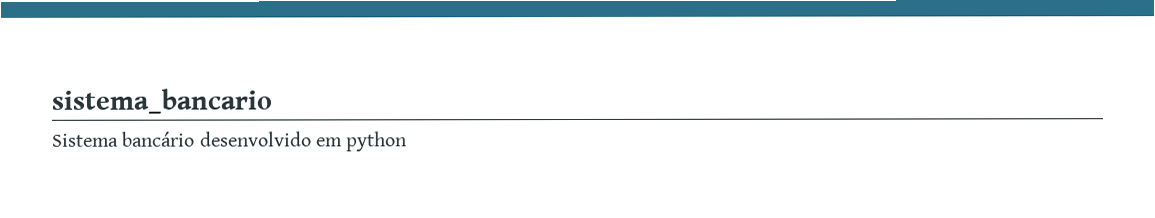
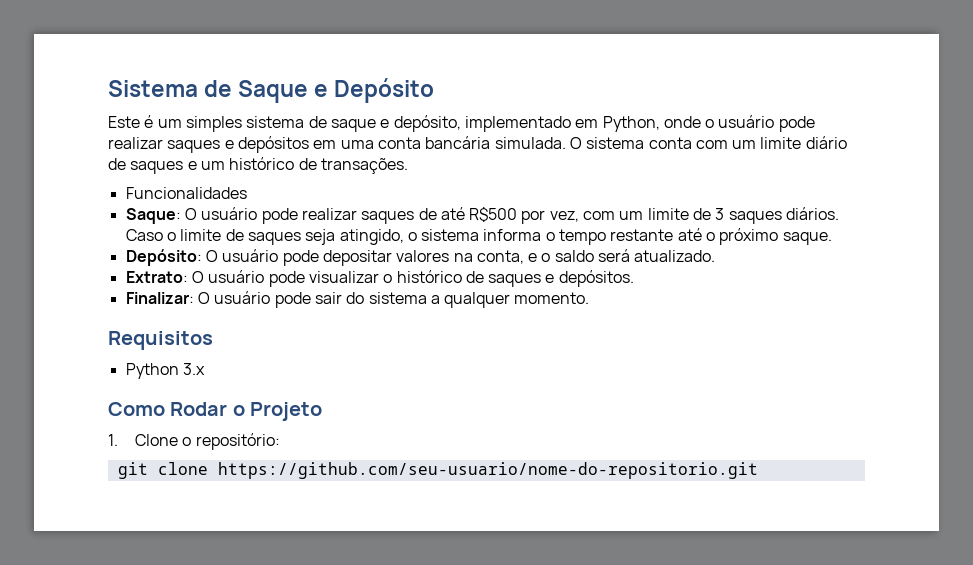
[51,88,273,114] [52,131,408,152] sistema_bancario // Sistema bancário desenvolvido em python -> [108,78,435,103] [108,115,815,132] [108,136,847,153] [108,157,408,174] [125,187,247,199] [125,207,840,224] [125,228,832,245] [125,249,716,266] [125,270,634,287] [125,291,590,308] [108,331,213,350] [125,363,205,379] [108,402,323,421] [108,433,280,450] [117,462,758,479] Sistema de Saque e Depósito // Este é um simples sistema de saque e depósito, implementado em Python, onde o usuário pode realizar saques e depósitos em uma conta bancária simulada. O sistema conta com um limite diário de saques e um histórico de transações. // Funcionalidades // Saque: O usuário pode realizar saques de até R$500 por vez, com um limite de 3 saques diários. Caso o limite de saques seja atingido, o sistema informa o tempo restante até o próximo saque. // Depósito: O usuário pode depositar valores na conta, e o saldo será atualizado. // Extrato: O usuário pode visualizar o histórico de saques e depósitos. // Finalizar: O usuário pode sair do sistema a qualquer momento. // Requisitos // Python 3.x // Como Rodar o Projeto // 1. Clone o repositório: // git clone https://github.com/seu-usuario/nome-do-repositorio.git

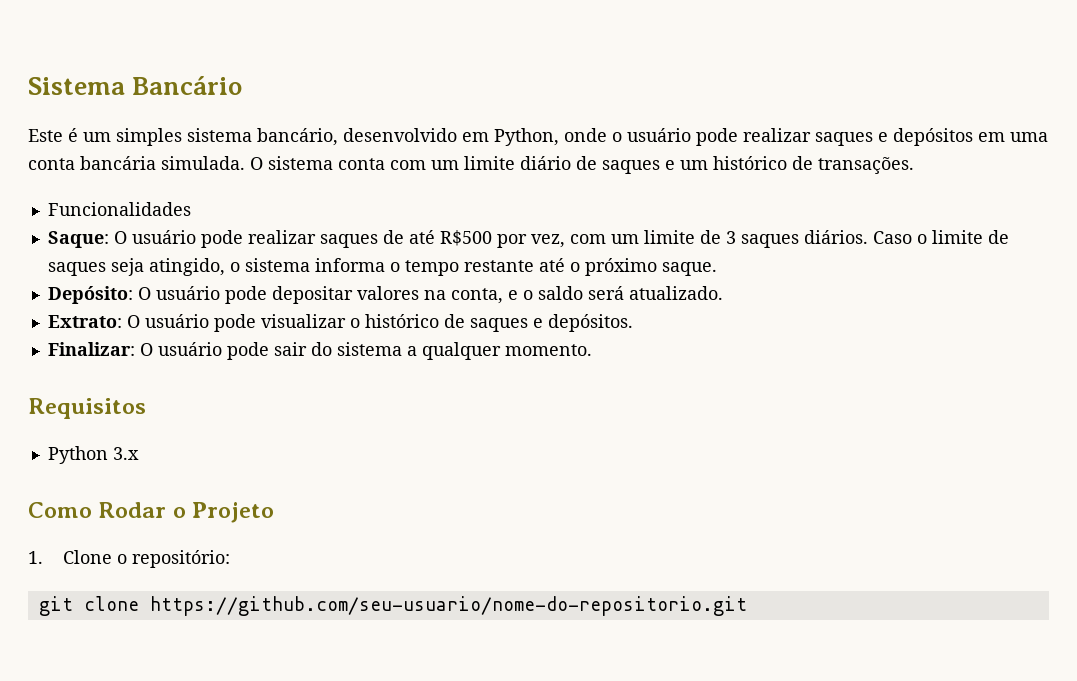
[204,78,435,103] de Saque e Depósito -> [132,76,243,95] Bancário
[308,115,571,132] de saque e depósito, implementado -> [257,128,457,146] bancário, desenvolvido

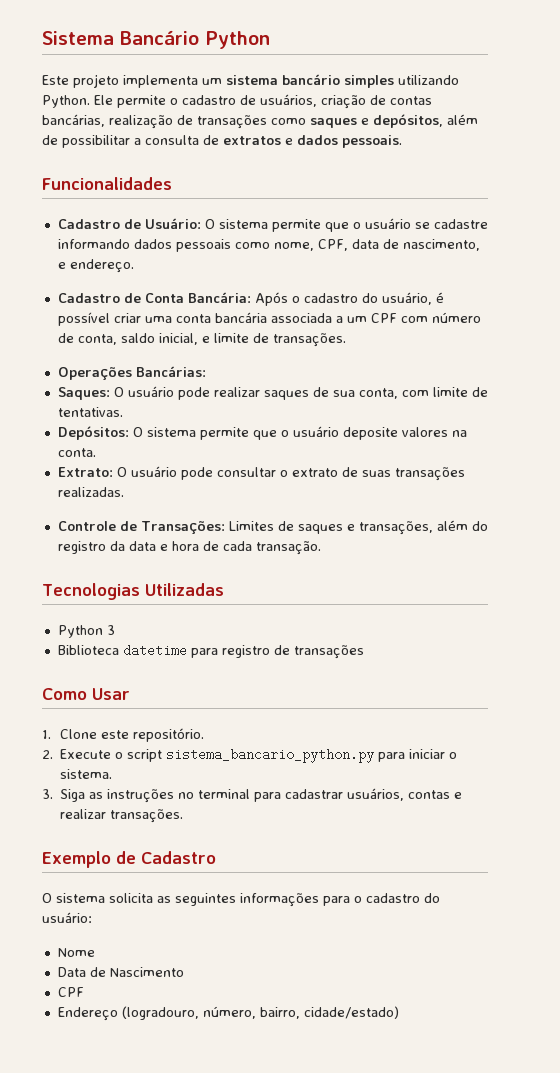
(243, 85) none -> [205,31,270,49] Python
[68,128,1048,146] [28,156,787,174] é um simples sistema bancário, desenvolvido em Python, onde o usuário pode realizar saques e depósitos em uma conta bancária simulada. O sistema conta com um limite diário de saques e um histórico -> [73,74,459,88] [42,94,432,109] [42,114,478,129] [42,135,402,148] [42,177,172,190] [57,218,488,232] [57,239,480,252] [57,259,134,273] [57,292,444,306] [57,312,481,326] [57,333,249,345] projeto implementa um sistema bancário simples utilizando Python. Ele permite o cadastro de usuários, criação de contas bancárias, realização de transações como saques e depósitos, além de possibilitar a consulta de extratos e dados pessoais. // Funcionalidades // Cadastro de Usuário: O sistema permite que o usuário se cadastre informando dados pessoais como nome, CPF, data de nascimento, e endereço. // Cadastro de Conta Bancária: Após o cadastro do usuário, é possível criar uma conta bancária associada a um CPF com número de conta, saldo inicial, e limite
[47,202,191,216] [47,231,109,248] Funcionalidades // Saque: -> [57,366,206,380] [57,387,110,400] Operações Bancárias: // Saques:
[408,230,1009,248] [47,258,717,276] [47,286,723,304] [47,314,633,332] [47,342,592,360] [28,398,146,419] [47,446,139,464] [28,502,275,523] [28,550,231,568] [38,596,747,616] até R$500 por vez, com um limite de 3 saques diários. Caso o limite de saques seja atingido, o sistema informa o tempo restante até o próximo saque. // Depósito: O usuário pode depositar valores na conta, e o saldo será atualizado. // Extrato: O usuário pode visualizar o histórico de saques e depósitos. // Finalizar: O usuário pode sair do sistema a qualquer momento. // Requisitos // Python 3.x // Como Rodar o Projeto // 1. Clone o repositório: // git clone https://github.com/seu-usuario/nome-do-repositorio.git -> [332,387,488,399] [57,407,123,417] [57,426,467,440] [57,448,96,457] [57,466,465,481] [57,487,124,497] [57,520,488,535] [57,541,321,555] [42,583,224,600] [57,625,115,638] [57,644,364,659] [42,688,130,700] [42,728,205,742] [42,748,458,763] [60,769,113,779] [42,788,463,803] [60,809,184,823] [42,851,216,868] [42,893,440,907] [42,912,92,923] [57,948,95,957] [57,967,184,977] [57,987,84,997] [57,1006,399,1021] sua conta, com limite de tentativas. // Depósitos: O sistema permite que o usuário deposite valores na conta. // Extrato: O usuário pode consultar o extrato de suas transações realizadas. // Controle de Transações: Limites de saques e transações, além do registro da data e hora de cada transação. // Tecnologias Utilizadas // Python 3 // Biblioteca datetime para registro de transações // Como Usar // 1. Clone este repositório. // 2. Execute o script sistema_bancario_python.py para iniciar o sistema. // 3. Siga as instruções no terminal para cadastrar usuários, contas e realizar transações. // Exemplo de Cadastro // O sistema solicita as seguintes informações para o cadastro do usuário: // Nome // Data de Nascimento // CPF // Endereço (logradouro, número, bairro, cidade/estado)

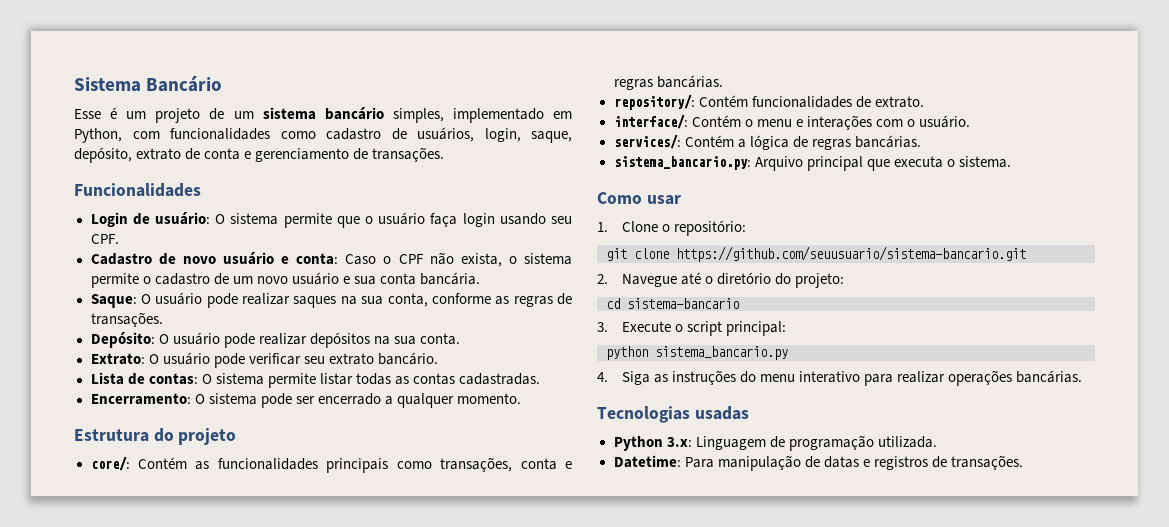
[205,31,270,49] [42,74,459,88] [42,94,432,109] [42,114,478,129] [42,135,402,148] [42,177,172,190] [57,218,488,232] [57,239,480,252] [57,259,134,273] [57,292,444,306] [57,312,481,326] [57,333,346,347] [57,366,206,380] [57,387,110,400] Python // Este projeto implementa um sistema bancário simples utilizando Python. Ele permite o cadastro de usuários, criação de contas bancárias, realização de transações como saques e depósitos, além de possibilitar a consulta de extratos e dados pessoais. // Funcionalidades // Cadastro de Usuário: O sistema permite que o usuário se cadastre informando dados pessoais como nome, CPF, data de nascimento, e endereço. // Cadastro de Conta Bancária: Após o cadastro do usuário, é possível criar uma conta bancária associada a um CPF com número de conta, saldo inicial, e limite de transações. // Operações Bancárias: // Saques: -> [74,107,572,123] [74,127,572,143] [74,147,445,163] [74,183,201,197] [90,212,572,228] [90,234,119,244] [90,252,572,267] [90,272,481,288] [90,294,137,308] // Esse é um projeto de um sistema bancário simples, implementado em Python, com funcionalidades como cadastro de usuários, login, saque, depósito, extrato de conta e gerenciamento de transações. // Funcionalidades // Login de usuário: O sistema permite que o usuário faça login usando seu CPF. // Cadastro de novo usuário e conta: Caso o CPF não exista, o sistema permite o cadastro de um novo usuário e sua conta bancária. // Saque:
[312,387,329,397] de -> [340,296,357,305] na
[401,387,488,397] [57,407,123,417] [57,426,467,440] com limite de tentativas. // Depósitos: O sistema permite que o usuário deposite valores na -> [431,293,572,307] [90,312,163,327] [90,332,416,348] conforme as regras de transações. // Depósito: O usuário pode realizar depósitos na sua
[216,467,465,481] [57,487,124,497] [57,520,488,535] [57,541,321,555] [42,583,224,600] [57,625,115,638] [57,644,364,659] consultar o extrato de suas transações realizadas. // Controle de Transações: Limites de saques e transações, além do registro da data e hora de cada transação. // Tecnologias Utilizadas // Python 3 // Biblioteca datetime para registro de transações -> [248,352,438,365] [90,372,540,388] [90,393,521,408] [74,428,237,445] [90,456,572,473] [613,75,723,90] [613,94,924,110] [613,114,970,130] [613,134,921,150] [613,156,1011,171] verificar seu extrato bancário. // Lista de contas: O sistema permite listar todas as contas cadastradas. // Encerramento: O sistema pode ser encerrado a qualquer momento. // Estrutura do projeto // core/: Contém as funcionalidades principais como transações, conta e regras bancárias. // repository/: Contém funcionalidades de extrato. // interface/: Contém o menu e interações com o usuário. // services/: Contém a lógica de regras bancárias. // sistema_bancario.py: Arquivo principal que executa o sistema.
[92,688,130,700] Usar -> [646,195,681,205] usar
[101,728,205,742] [42,748,458,763] [60,769,113,779] [42,788,463,803] [60,809,184,823] [42,851,216,868] [42,893,440,907] [42,912,92,923] [57,948,95,957] [57,967,184,977] [57,987,84,997] [57,1006,399,1021] este repositório. // 2. Execute o script sistema_bancario_python.py para iniciar o sistema. // 3. Siga as instruções no terminal para cadastrar usuários, contas e realizar transações. // Exemplo de Cadastro // O sistema solicita as seguintes informações para o cadastro do usuário: // Nome // Data de Nascimento // CPF // Endereço (logradouro, número, bairro, cidade/estado) -> [661,220,747,236] [606,246,1026,262] [597,272,845,288] [606,298,739,309] [597,321,787,336] [606,346,788,360] [597,370,1083,386] [597,406,749,423] [613,435,937,451] [613,455,1023,471] o repositório: // git clone https://github.com/seuusuario/sistema-bancario.git // 2. Navegue até o diretório do projeto: // cd sistema-bancario // 3. Execute o script principal: // python sistema_bancario.py // 4. Siga as instruções do menu interativo para realizar operações bancárias. // Tecnologias usadas // Python 3.x: Linguagem de programação utilizada. // Datetime: Para manipulação de datas e registros de transações.

